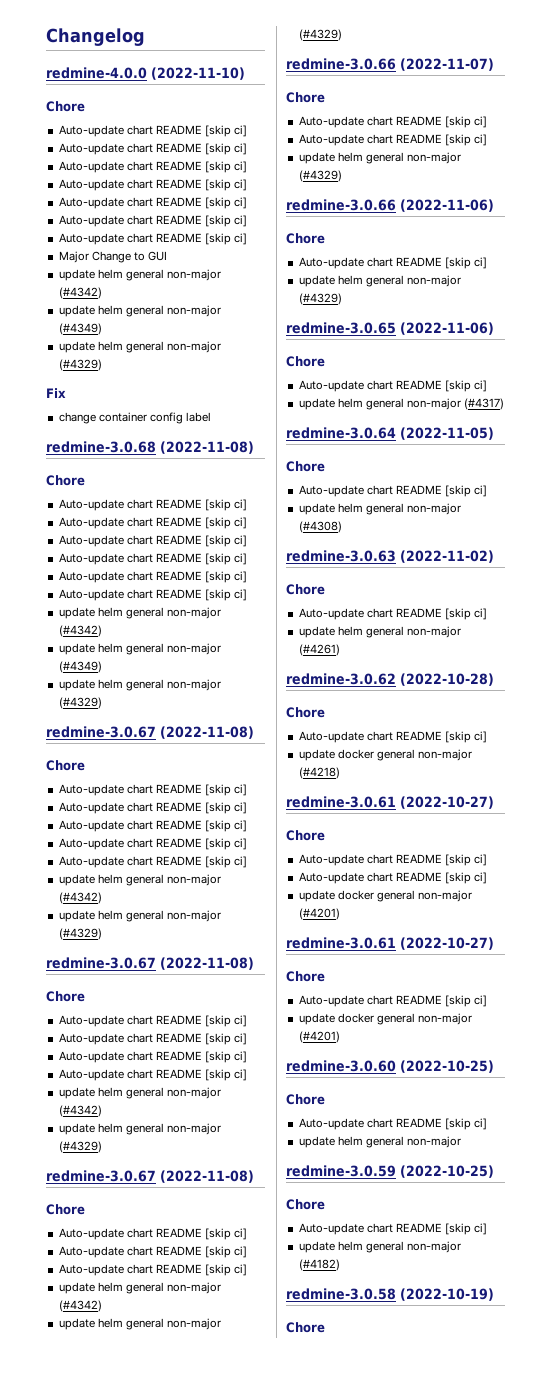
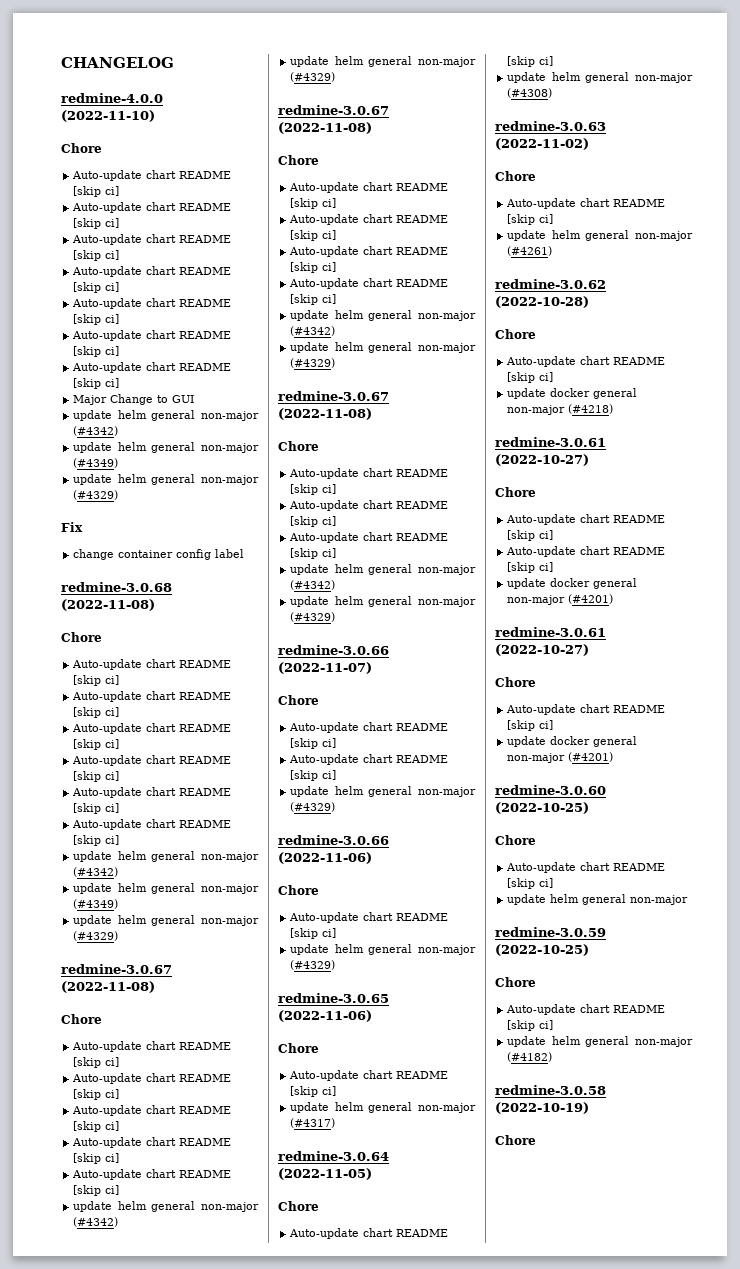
[46,28,145,46] Changelog -> [61,57,174,68] CHANGELOG

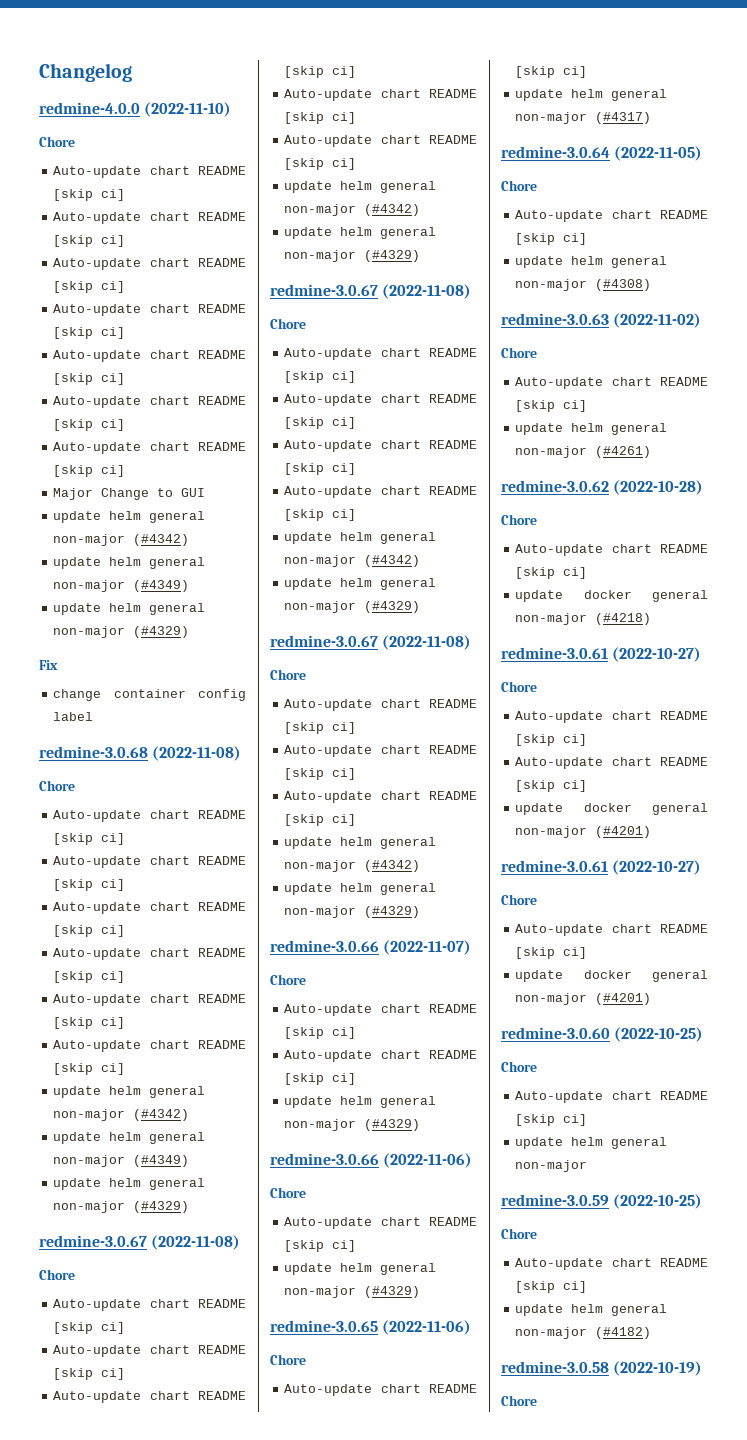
[61,57,174,68] CHANGELOG -> [39,63,132,82] Changelog

